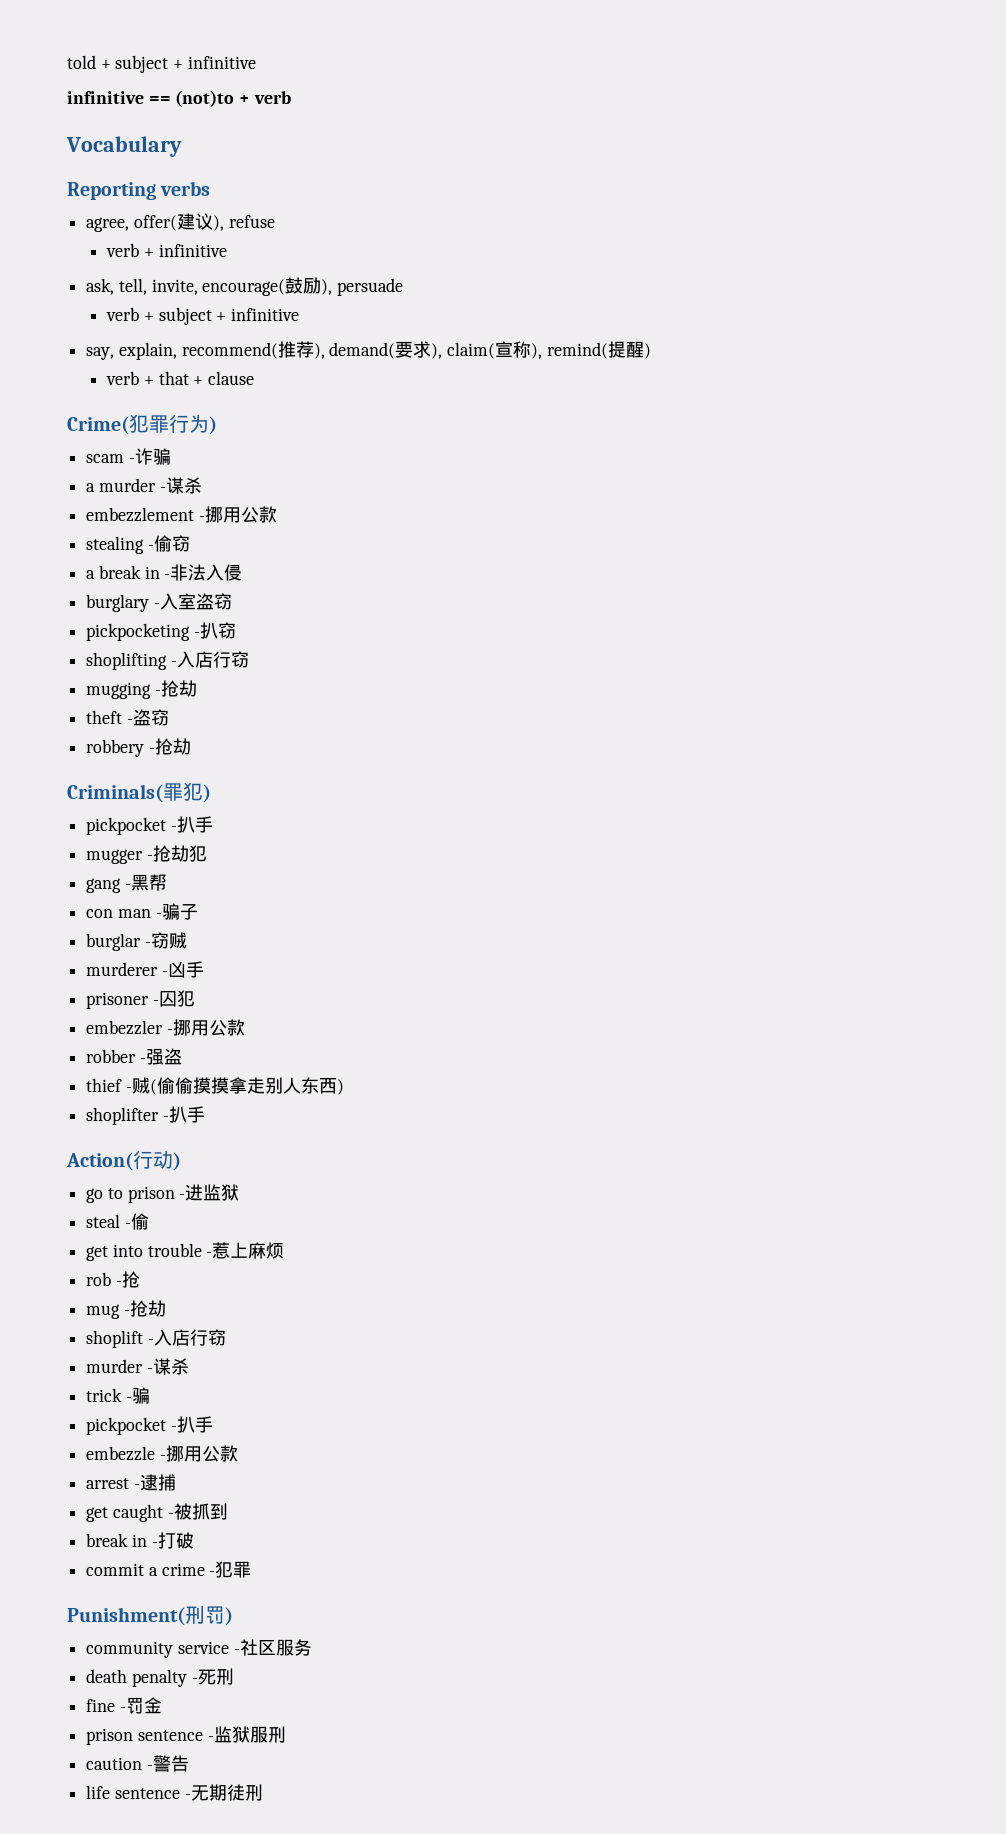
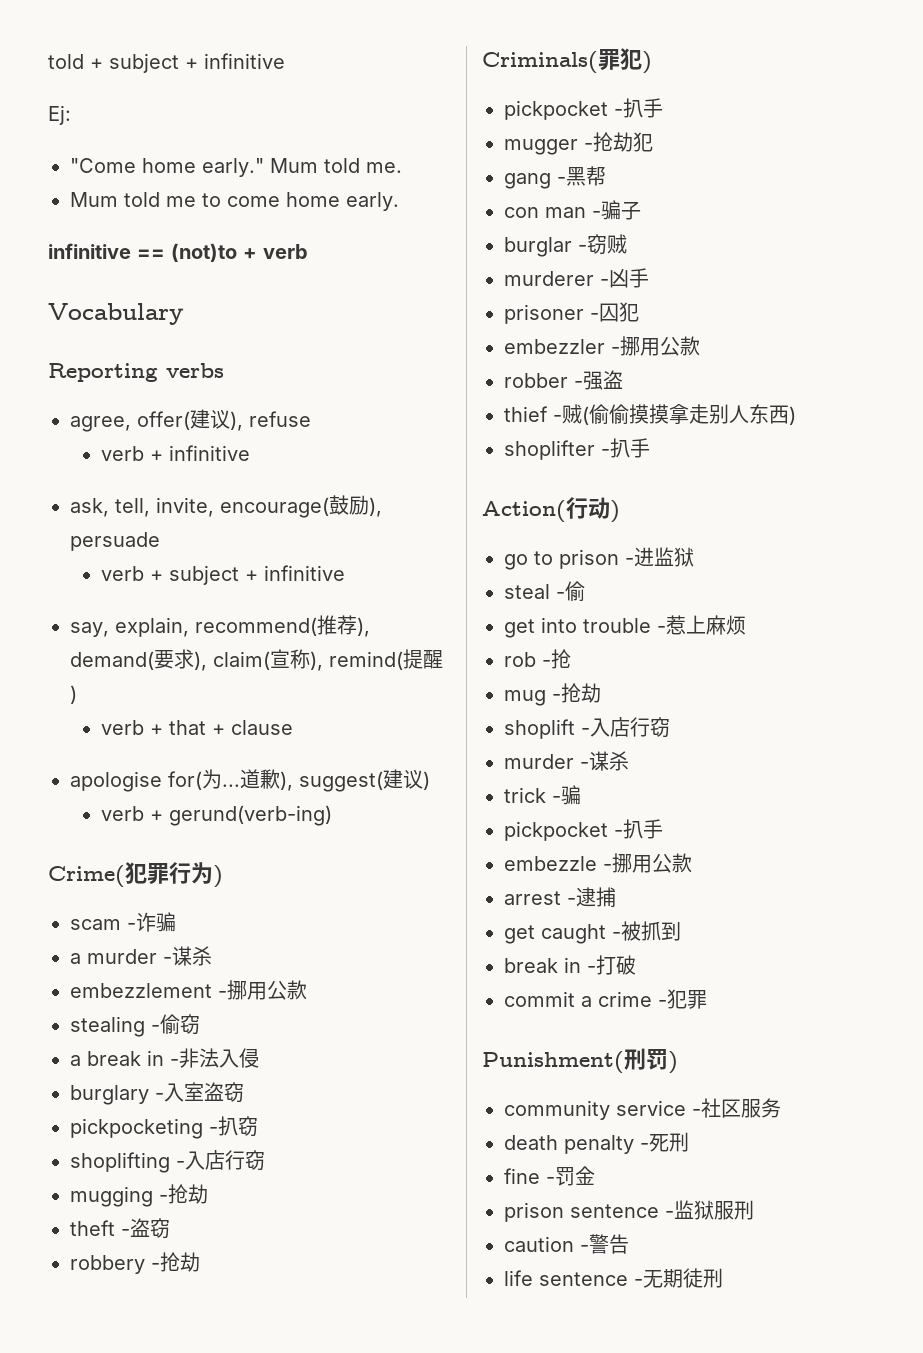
(256, 62) none -> [48,105,71,125] [70,158,402,177] [70,192,399,211] // Ej: // "Come home early." Mum told me. // Mum told me to come home early.
(255, 378) none -> [70,769,430,792] [101,805,333,826] // apologise for(为...道歉), suggest(建议) // verb + gerund(verb-ing)

